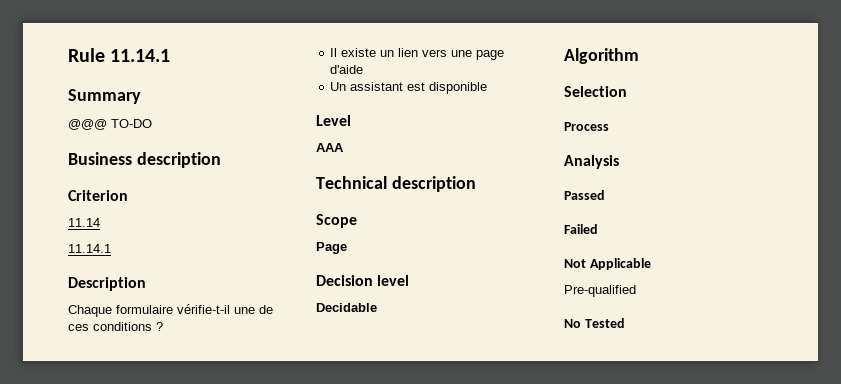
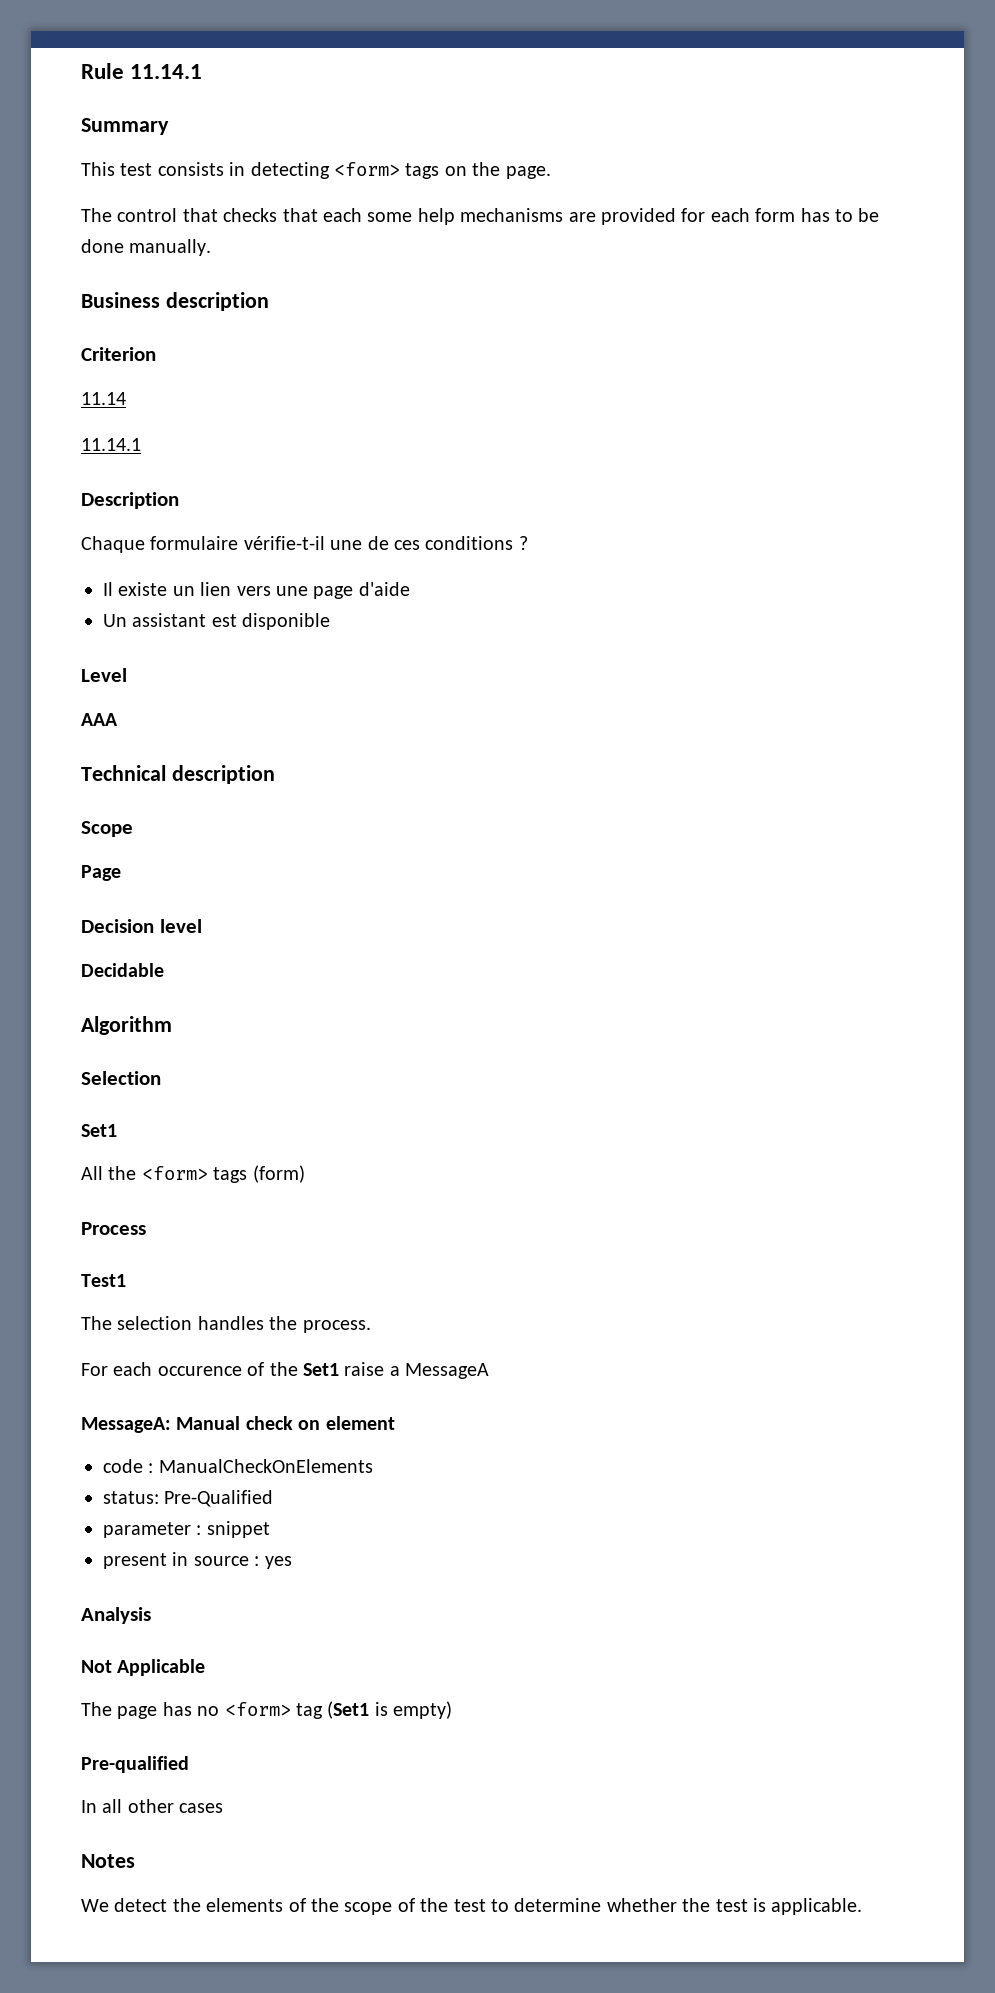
[68,119,152,130] @@@ TO-DO -> [81,162,551,179] [81,208,880,225] [81,239,212,256] This test consists in detecting <form> tags on the page. // The control that checks that each some help mechanisms are provided for each form has to be done manually.
[564,122,609,131] Process -> [81,1124,117,1137] [81,1165,305,1183] [81,1222,146,1235] [81,1274,126,1287] [81,1316,371,1333] [81,1362,490,1379] [81,1416,395,1433] [103,1459,373,1473] [103,1490,274,1507] [103,1521,270,1538] [103,1552,292,1569] Set1 // All the <form> tags (form) // Process // Test1 // The selection handles the process. // For each occurence of the Set1 raise a MessageA // MessageA: Manual check on element // code : ManualCheckOnElements // status: Pre-Qualified // parameter : snippet // present in source : yes
[564,190,605,200] [564,224,598,234] // Passed // Failed -> (151, 1615) none
[564,285,636,297] [564,318,625,328] Pre-qualified // No Tested -> [81,1701,453,1719] [81,1756,189,1773] [81,1799,224,1813] [81,1854,135,1868] [81,1898,863,1915] The page has no <form> tag (Set1 is empty) // Pre-qualified // In all other cases // Notes // We detect the elements of the scope of the test to determine whether the test is applicable.

